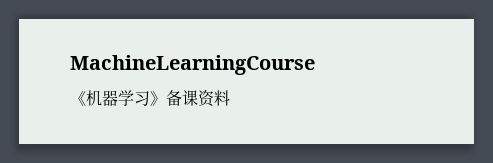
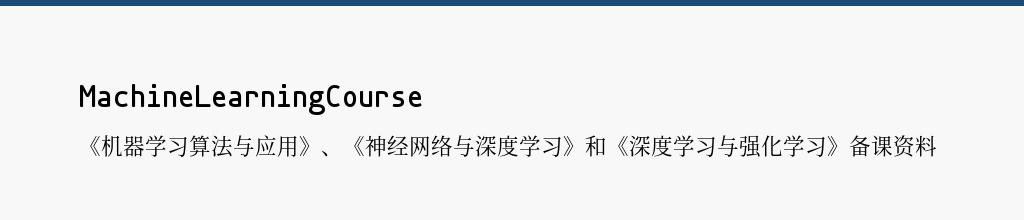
(150, 98) none -> [189,135,827,158] 算法与应用》、《神经网络与深度学习》和《深度学习与强化学习

